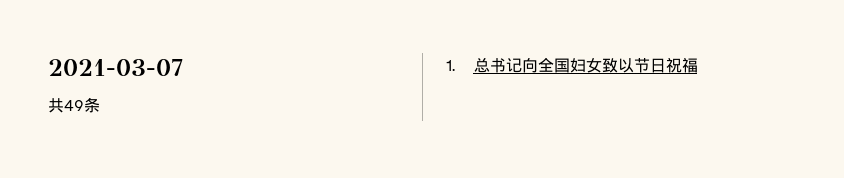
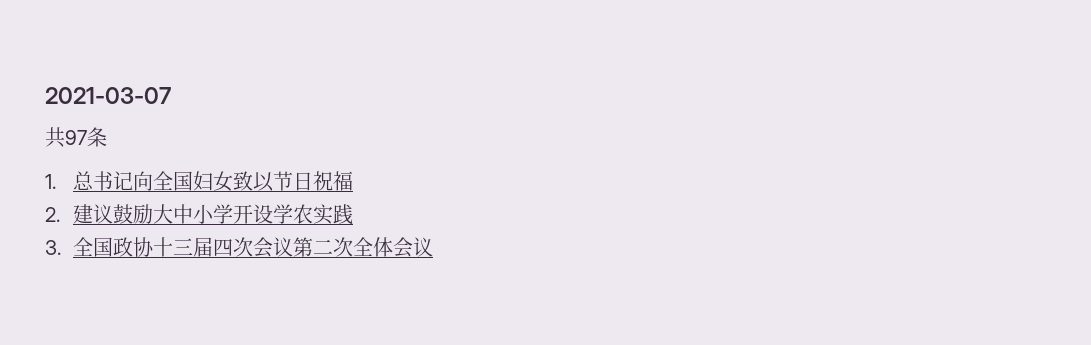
[64,100,84,111] 49 -> [65,130,87,145] 97
(698, 65) none -> [45,204,354,225] [45,237,434,258] // 2.建议鼓励大中小学开设学农实践 // 3.全国政协十三届四次会议第二次全体会议

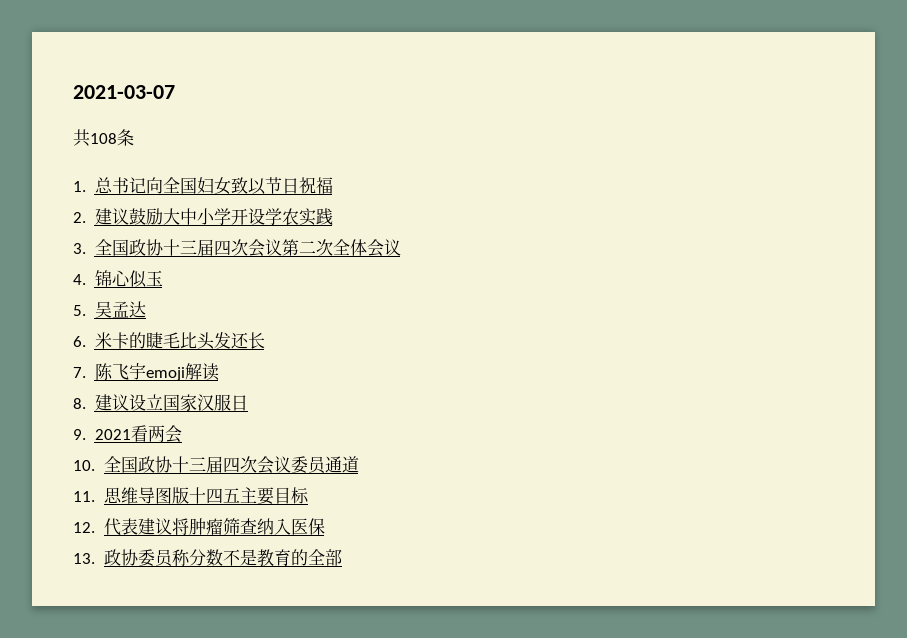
[65,130,87,145] 97 -> [90,133,117,144] 108
(434, 247) none -> [73,270,163,288] [73,301,146,318] [73,332,265,350] [73,363,219,381] [73,394,248,412] [73,425,182,443] [73,456,359,474] [73,487,309,505] [73,518,325,536] [73,549,342,567] // 4.锦心似玉 // 5.吴孟达 // 6.米卡的睫毛比头发还长 // 7.陈飞宇emoji解读 // 8.建议设立国家汉服日 // 9. 2021看两会 // 10.全国政协十三届四次会议委员通道 // 11.思维导图版十四五主要目标 // 12.代表建议将肿瘤筛查纳入医保 // 13.政协委员称分数不是教育的全部

